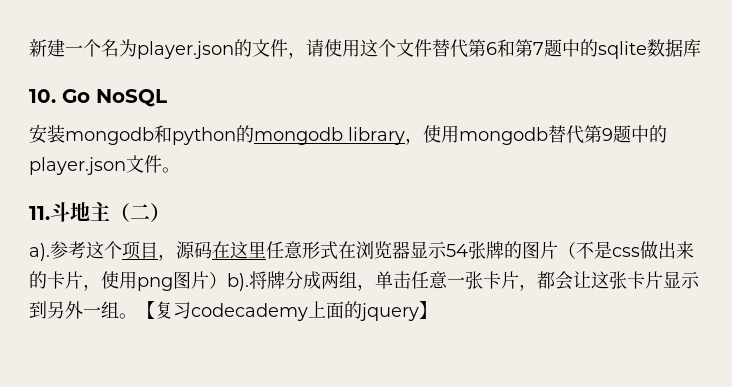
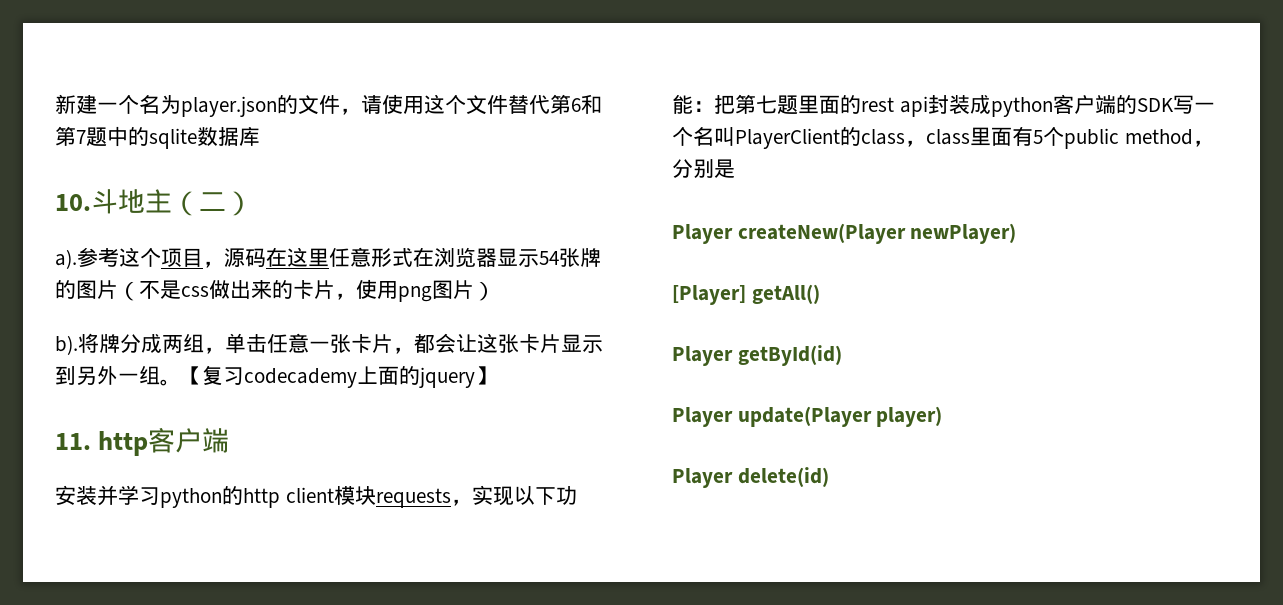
[62,89,167,107] [29,124,667,145] [29,155,180,175] [29,206,50,220] Go NoSQL // 安装mongodb和python的mongodb library，使用mongodb替代第9题中的player.json文件。 // 11. -> (91, 202) none
(227, 280) none -> (495, 291) //
(437, 310) none -> [55,427,230,456] [55,485,577,508] [672,94,1215,117] [672,126,1214,149] [672,159,735,178] [672,223,1017,244] [672,284,820,305] [672,345,842,366] [672,406,943,427] [672,467,829,488] // 11. http客户端 // 安装并学习python的http client模块requests，实现以下功能：把第七题里面的rest api封装成python客户端的SDK写一个名叫PlayerClient的class，class里面有5个public method，分别是 // Player createNew(Player newPlayer) // [Player] getAll() // Player getById(id) // Player update(Player player) // Player delete(id)

